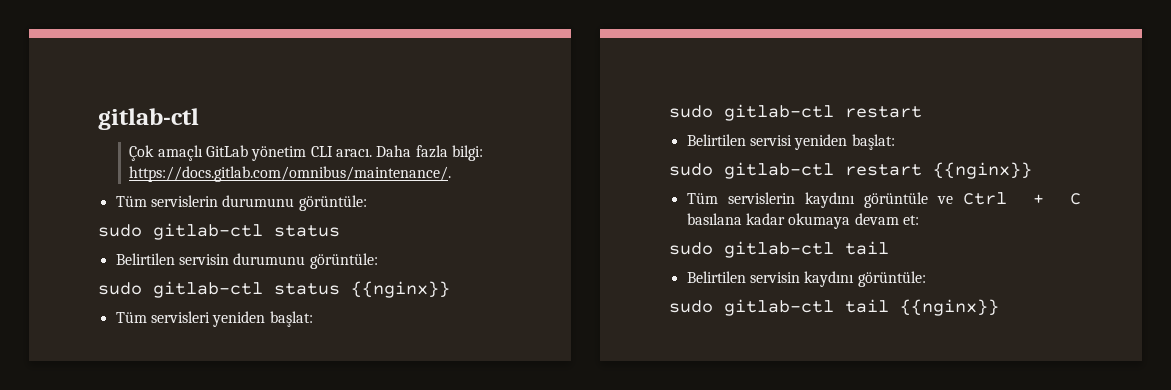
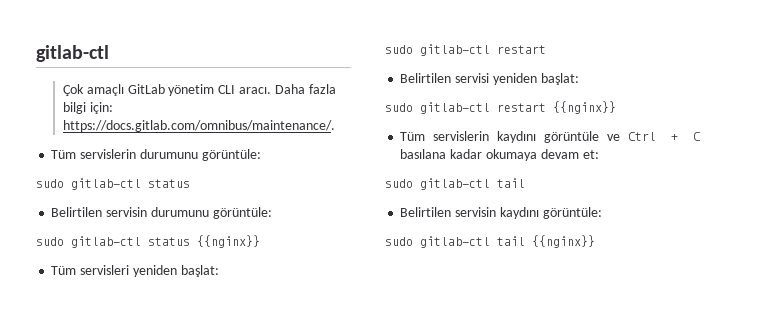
[451,145,483,161] bilgi: -> [63,102,113,114] bilgi için:

